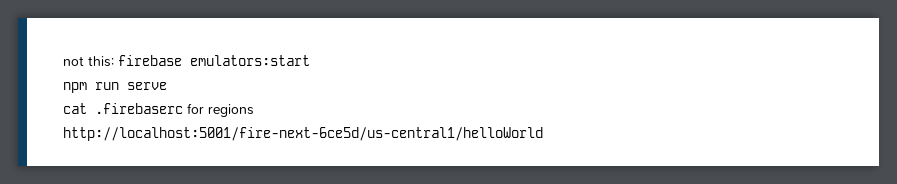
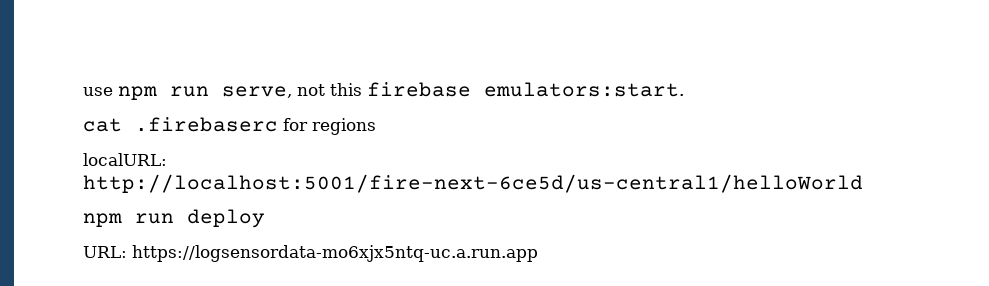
[63,55,310,67] [63,82,167,93] not this: firebase emulators:start // npm run serve -> [83,82,684,100] use npm run serve, not this firebase emulators:start.
(254, 110) none -> [83,153,167,166] localURL:
(543, 134) none -> [83,209,265,228] [83,245,538,262] // npm run deploy // URL: https://logsensordata-mo6xjx5ntq-uc.a.run.app

